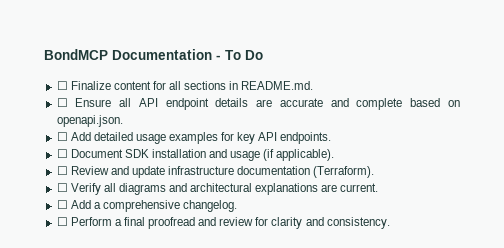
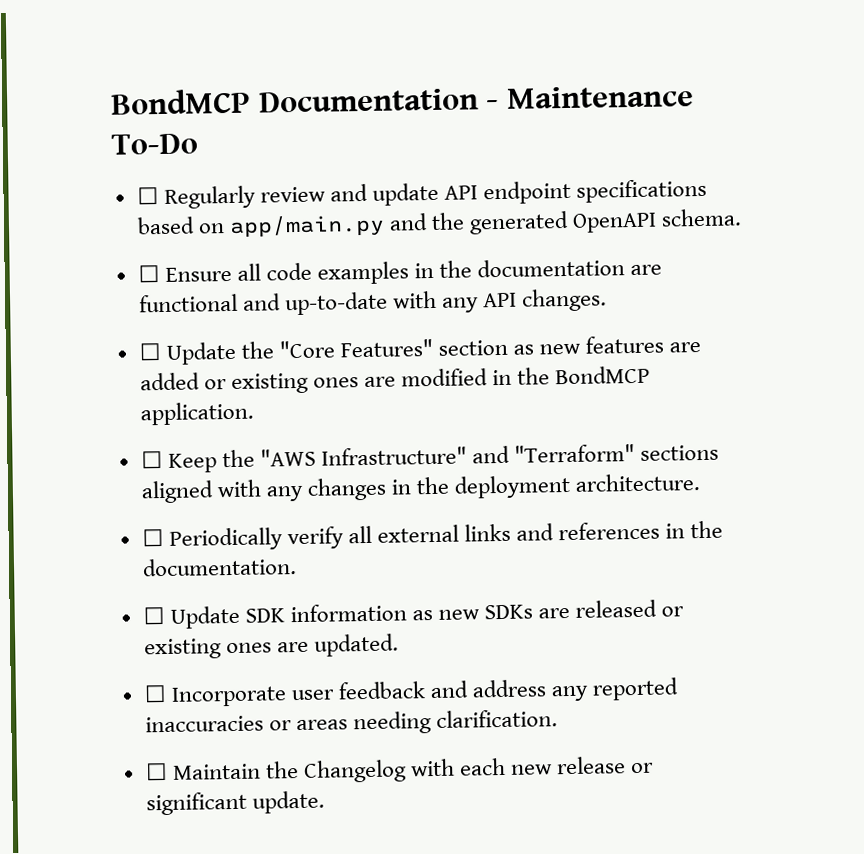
[225,50,263,60] [56,81,314,90] [56,98,460,110] [56,115,123,127] [56,132,332,144] [56,149,335,161] [56,166,375,178] [56,183,379,195] [56,200,238,212] [56,217,390,229] To Do // ☐ Finalize content for all sections in README.md. // ☐ Ensure all API endpoint details are accurate and complete based on openapi.json. // ☐ Add detailed usage examples for key API endpoints. // ☐ Document SDK installation and usage (if applicable). // ☐ Review and update infrastructure documentation (Terraform). // ☐ Verify all diagrams and architectural explanations are current. // ☐ Add a comprehensive changelog. // ☐ Perform a final proofread and review for clarity and consistency. -> [505,85,694,109] [111,133,198,155] [136,178,708,209] [136,208,743,237] [137,258,663,285] [138,288,608,316] [138,335,702,365] [139,365,651,394] [139,401,254,426] [140,443,720,473] [140,473,701,504] [141,520,724,551] [141,557,297,577] [142,599,685,629] [143,633,399,660] [143,677,680,707] [144,709,559,735] [144,756,655,783] [145,790,325,816] Maintenance To-Do // ☐ Regularly review and update API endpoint specifications based on app/main.py and the generated OpenAPI schema. // ☐ Ensure all code examples in the documentation are functional and up-to-date with any API changes. // ☐ Update the "Core Features" section as new features are added or existing ones are modified in the BondMCP application. // ☐ Keep the "AWS Infrastructure" and "Terraform" sections aligned with any changes in the deployment architecture. // ☐ Periodically verify all external links and references in the documentation. // ☐ Update SDK information as new SDKs are released or existing ones are updated. // ☐ Incorporate user feedback and address any reported inaccuracies or areas needing clarification. // ☐ Maintain the Changelog with each new release or significant update.

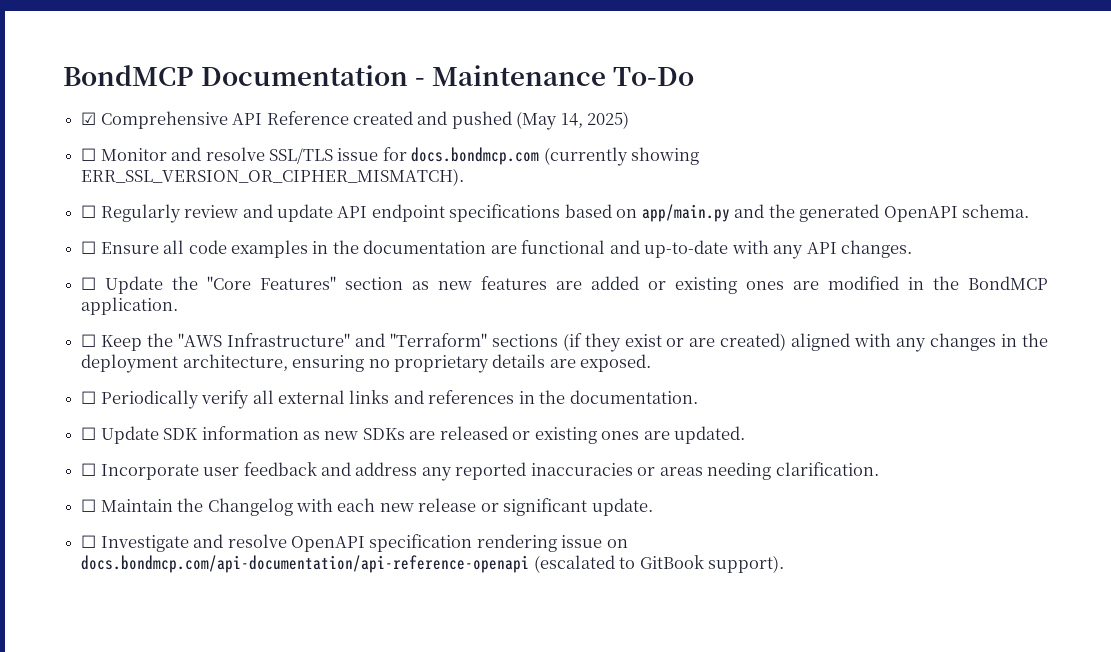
(198, 144) none -> [81,111,630,130] [81,147,700,166] [81,168,465,186] // ☑ Comprehensive API Reference created and pushed (May 14, 2025) // ☐ Monitor and resolve SSL/TLS issue for docs.bondmcp.com (currently showing ERR_SSL_VERSION_OR_CIPHER_MISMATCH).
(720, 452) none -> [562,333,787,352] (if they exist or are created)
[575,473,701,492] architecture. -> [182,354,652,373] architecture, ensuring no proprietary details are exposed.
(325, 802) none -> [81,534,628,552] [81,555,784,573] // ☐ Investigate and resolve OpenAPI specification rendering issue on docs.bondmcp.com/api-documentation/api-reference-openapi (escalated to GitBook support).

